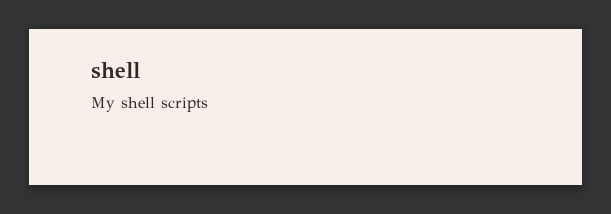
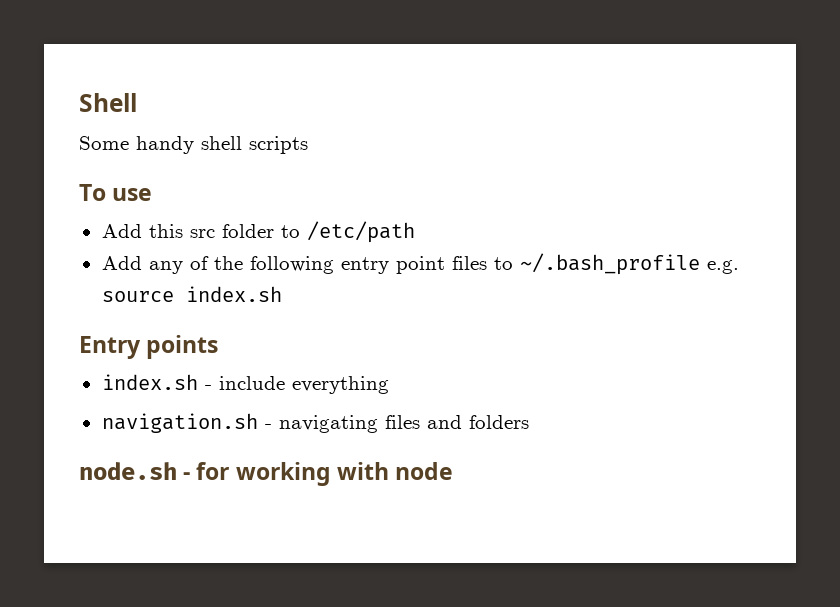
[91,62,140,79] [91,97,115,112] shell // My -> [79,93,137,112] [79,136,194,154] Shell // Some handy
(208, 104) none -> [79,184,153,201] [101,221,415,243] [101,253,739,275] [101,286,282,302] [79,335,219,359] [101,374,389,394] [101,413,529,433] [79,462,454,486] // To use // Add this src folder to /etc/path // Add any of the following entry point files to ~/.bash_profile e.g. source index.sh // Entry points // index.sh - include everything // navigation.sh - navigating files and folders // node.sh - for working with node

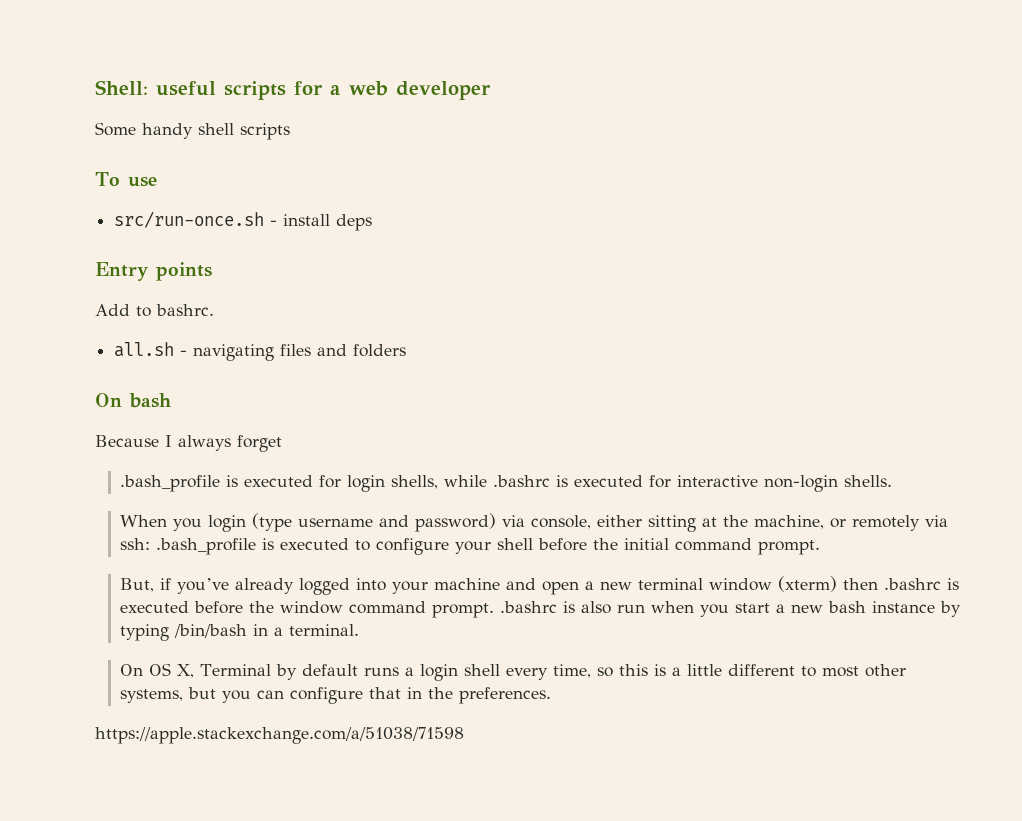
[79,93,137,112] Shell -> [95,80,491,100] Shell: useful scripts for a web developer
[101,221,415,243] [101,253,739,275] [101,286,282,302] [79,335,219,359] [101,374,389,394] [101,413,258,433] Add this src folder to /etc/path // Add any of the following entry point files to ~/.bash_profile e.g. source index.sh // Entry points // index.sh - include everything // navigation.sh -> [114,211,373,231] [95,262,212,281] [95,304,214,317] [114,342,175,357] src/run-once.sh - install deps // Entry points // Add to bashrc. // all.sh
[79,462,454,486] node.sh - for working with node -> [95,393,171,408] [95,435,282,452] [120,475,893,492] [120,513,949,532] [120,538,821,555] [120,576,960,595] [120,601,962,618] [120,624,360,641] [120,663,907,681] [120,687,552,704] [95,727,464,744] On bash // Because I always forget // .bash_profile is executed for login shells, while .bashrc is executed for interactive non-login shells. // When you login (type username and password) via console, either sitting at the machine, or remotely via ssh: .bash_profile is executed to configure your shell before the initial command prompt. // But, if you’ve already logged into your machine and open a new terminal window (xterm) then .bashrc is executed before the window command prompt. .bashrc is also run when you start a new bash instance by typing /bin/bash in a terminal. // On OS X, Terminal by default runs a login shell every time, so this is a little different to most other systems, but you can configure that in the preferences. // https://apple.stackexchange.com/a/51038/71598

